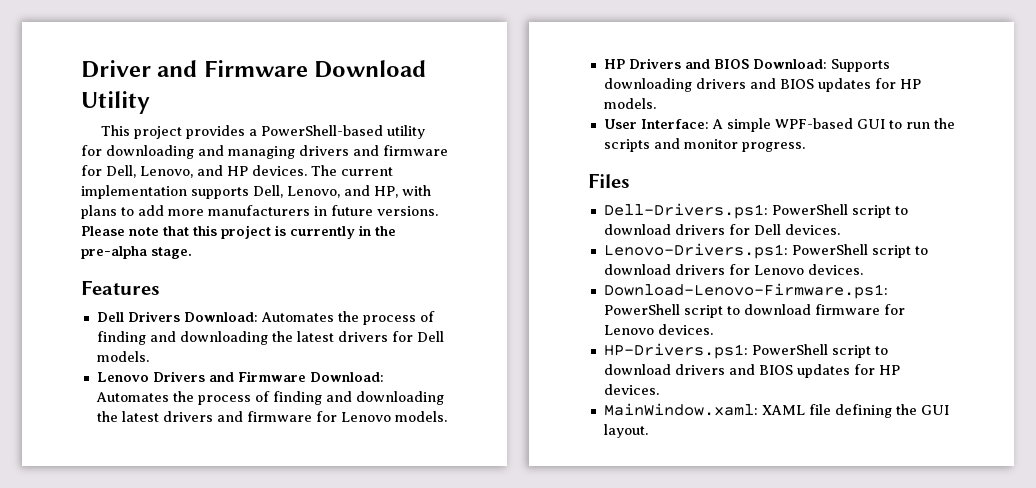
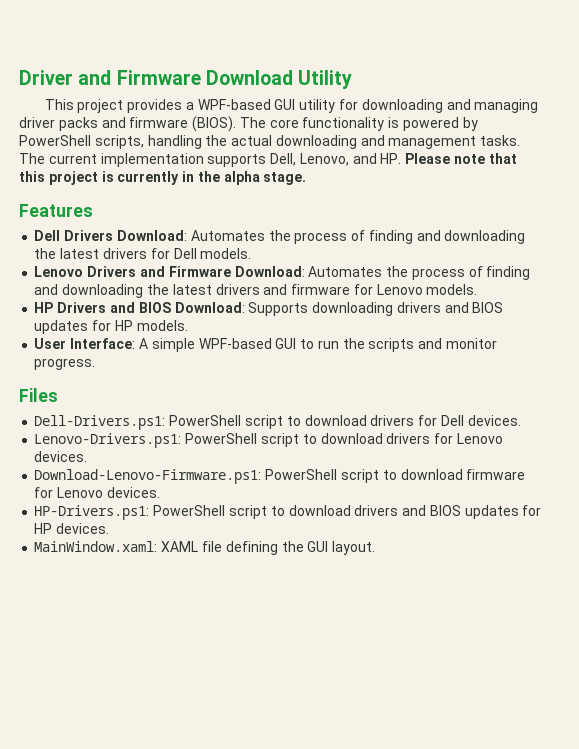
[260,125,383,136] PowerShell-based -> [197,99,296,110] WPF-based GUI
[299,145,448,156] [81,165,307,178] drivers and firmware for Dell, Lenovo, and HP devices. -> [19,116,478,132] [19,135,521,149] driver packs and firmware (BIOS). The core functionality is powered by PowerShell scripts, handling the actual downloading and management tasks.
[374,185,431,198] [81,205,438,219] HP, with plans to add more manufacturers in future versions. -> [380,153,402,164] HP.
[81,246,147,259] pre-alpha -> [223,171,260,185] alpha

